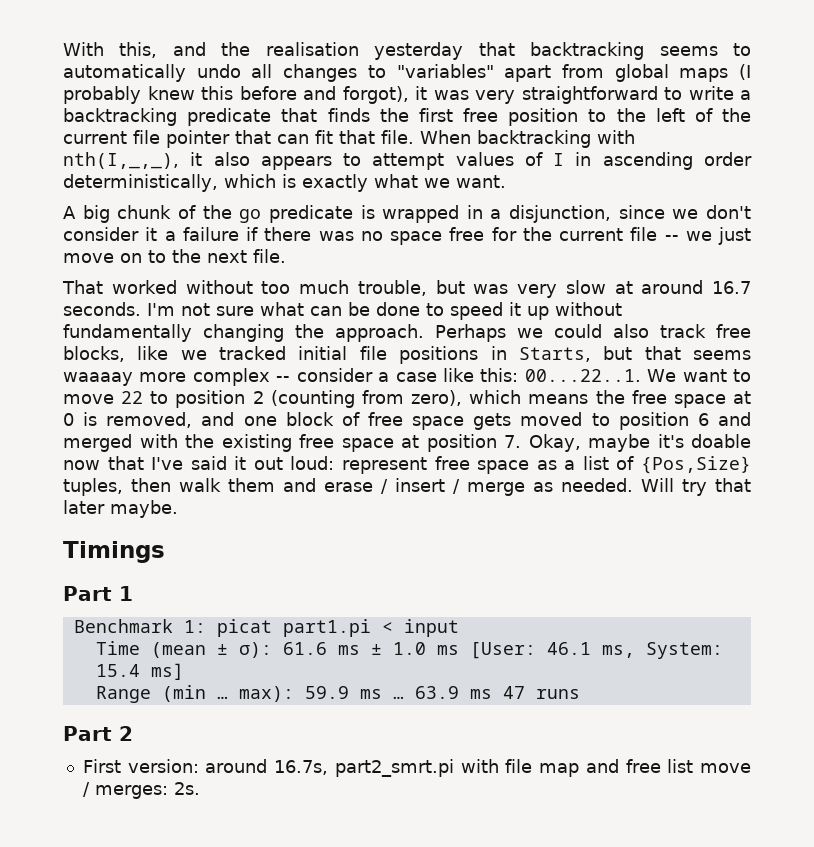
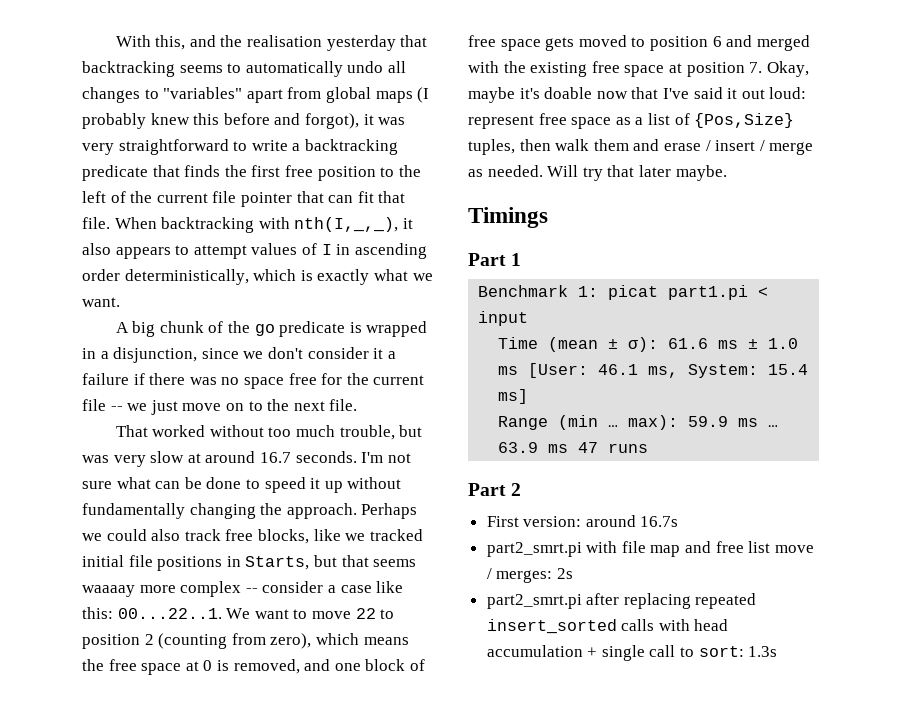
[274,760,329,775] 16.7s, -> [640,516,679,527] 16.7s //
[173,782,200,795] 2s. -> [556,568,573,579] [486,593,757,609] [486,619,729,634] [486,645,778,661] 2s // part2_smrt.pi after replacing repeated insert_sorted calls with head accumulation + single call to sort: 1.3s

